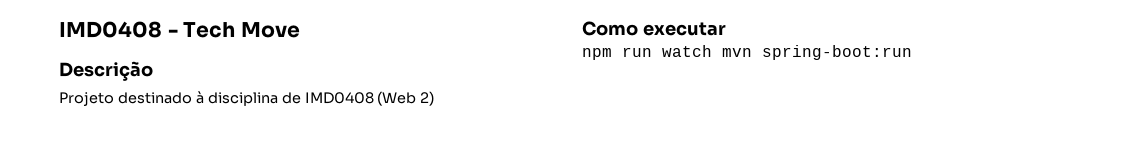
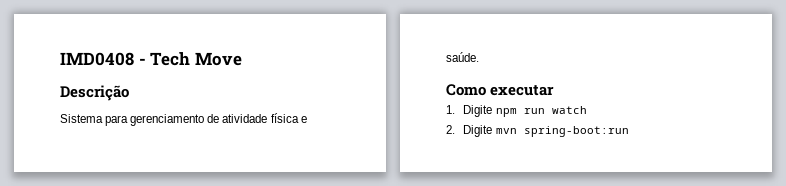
[59,91,435,106] Projeto destinado à disciplina de IMD0408 (Web 2) -> [60,113,307,126] [446,52,479,62] Sistema para gerenciamento de atividade física e saúde.
(726, 29) none -> [446,105,493,117] 1. Digite
(712, 51) none -> [446,125,493,137] // 2. Digite

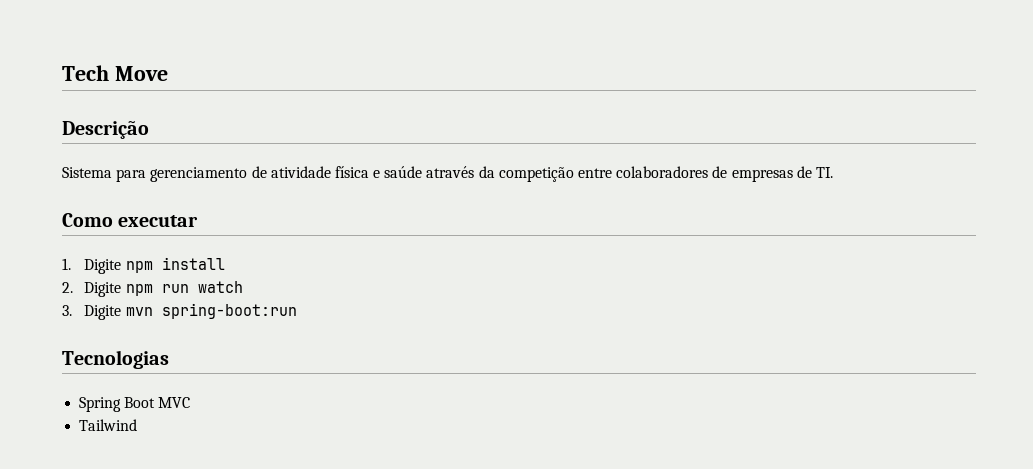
[60,52,146,66] IMD0408 - -> (62, 73) none
[446,52,479,62] [446,84,555,96] [446,105,455,114] saúde. // Como executar // 1. -> [384,166,833,182] [62,213,199,227] [62,257,225,274] [62,282,73,293] saúde através da competição entre colaboradores de empresas de TI. // Como executar // 1. Digite npm install // 2.
[446,125,455,134] 2. -> [62,305,72,316] 3.
(629, 131) none -> [62,350,169,369] [79,397,191,412] [79,419,138,431] // Tecnologias // Spring Boot MVC // Tailwind

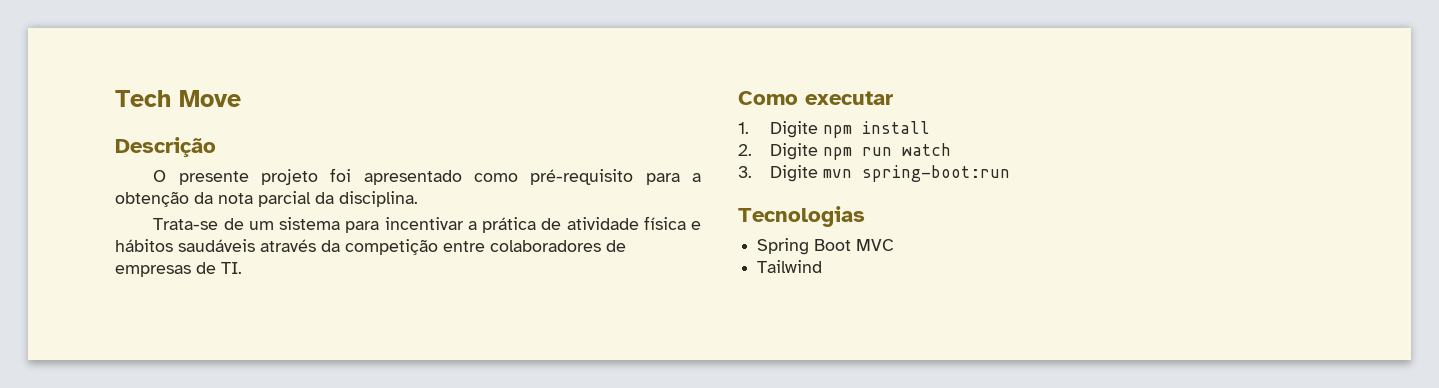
[62,167,248,182] Sistema para gerenciamento -> [153,168,701,185] [115,191,418,207] [153,217,537,233] O presente projeto foi apresentado como pré-requisito para a obtenção da nota parcial da disciplina. // Trata-se de um sistema para incentivar a prática
[384,166,423,178] saúde -> [115,239,255,252] hábitos saudáveis

